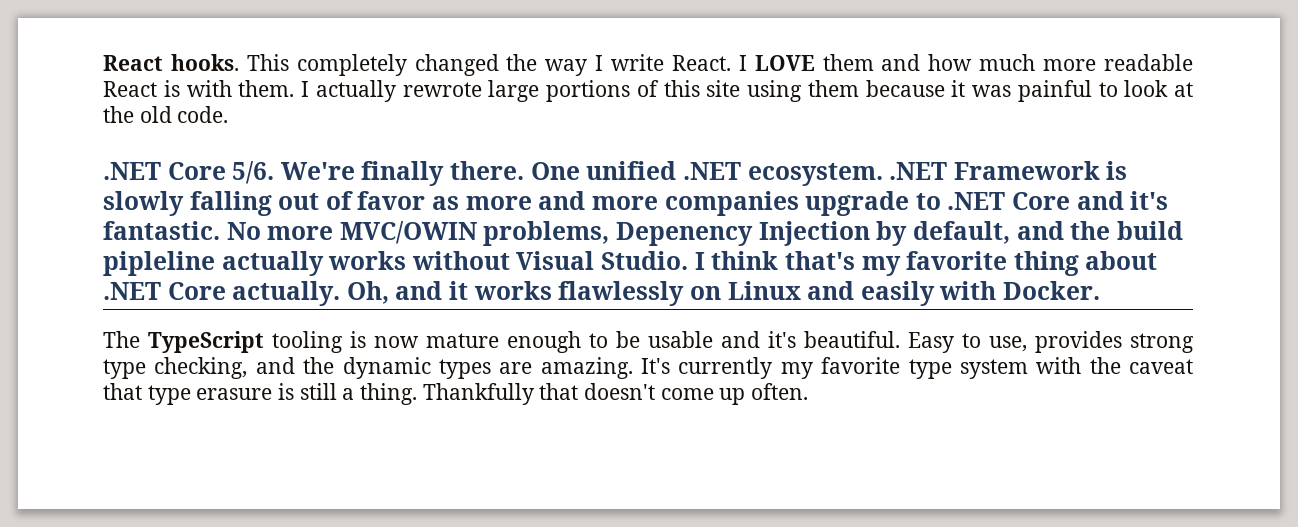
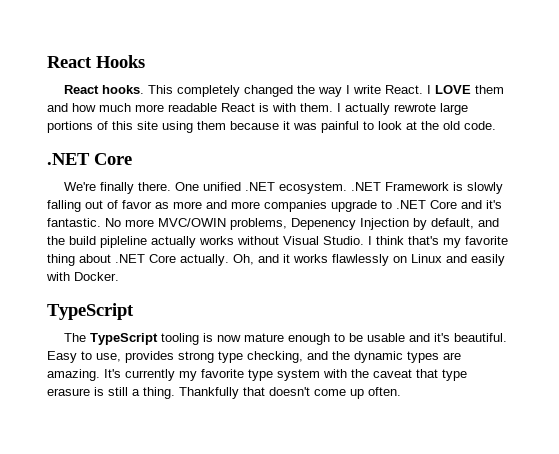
[103,55,163,71] React -> [47,55,145,68] [64,85,100,94] React Hooks // React
[232,161,275,184] 5/6. -> (132, 159) //
(1100, 290) none -> [47,303,134,320] // TypeScript

